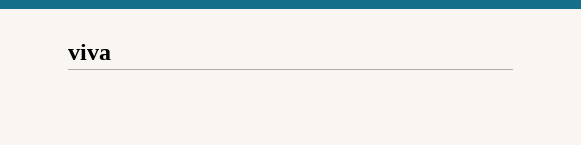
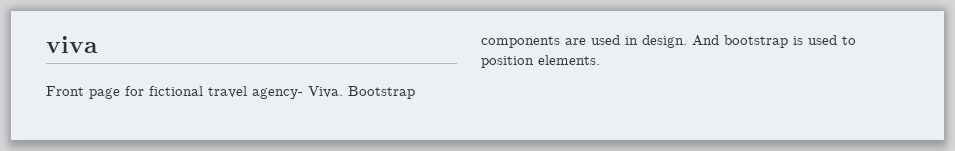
(111, 52) none -> [46,86,415,99] [481,35,856,48] [481,55,600,68] // Front page for fictional travel agency- Viva. Bootstrap components are used in design. And bootstrap is used to position elements.

